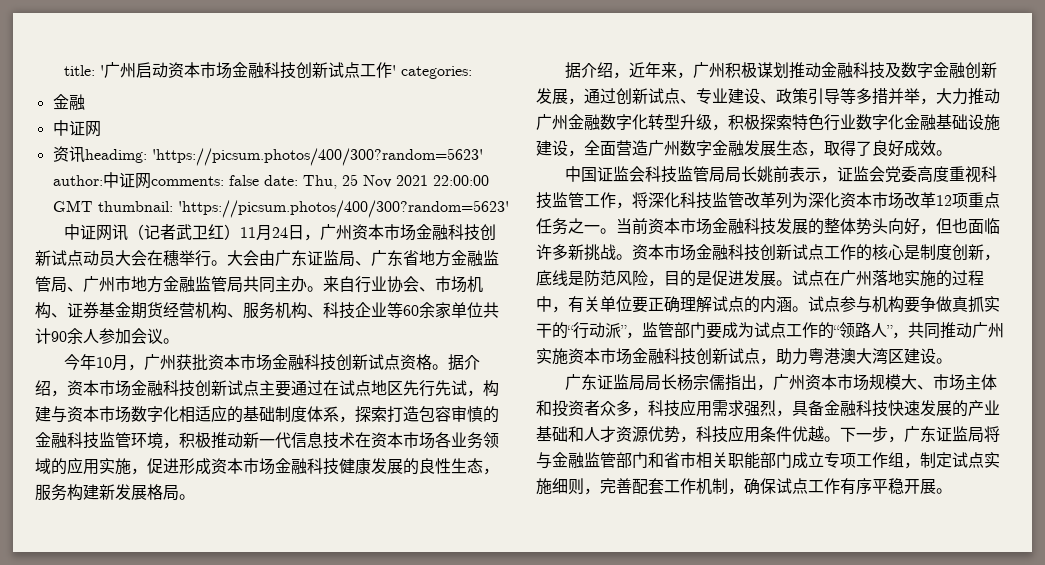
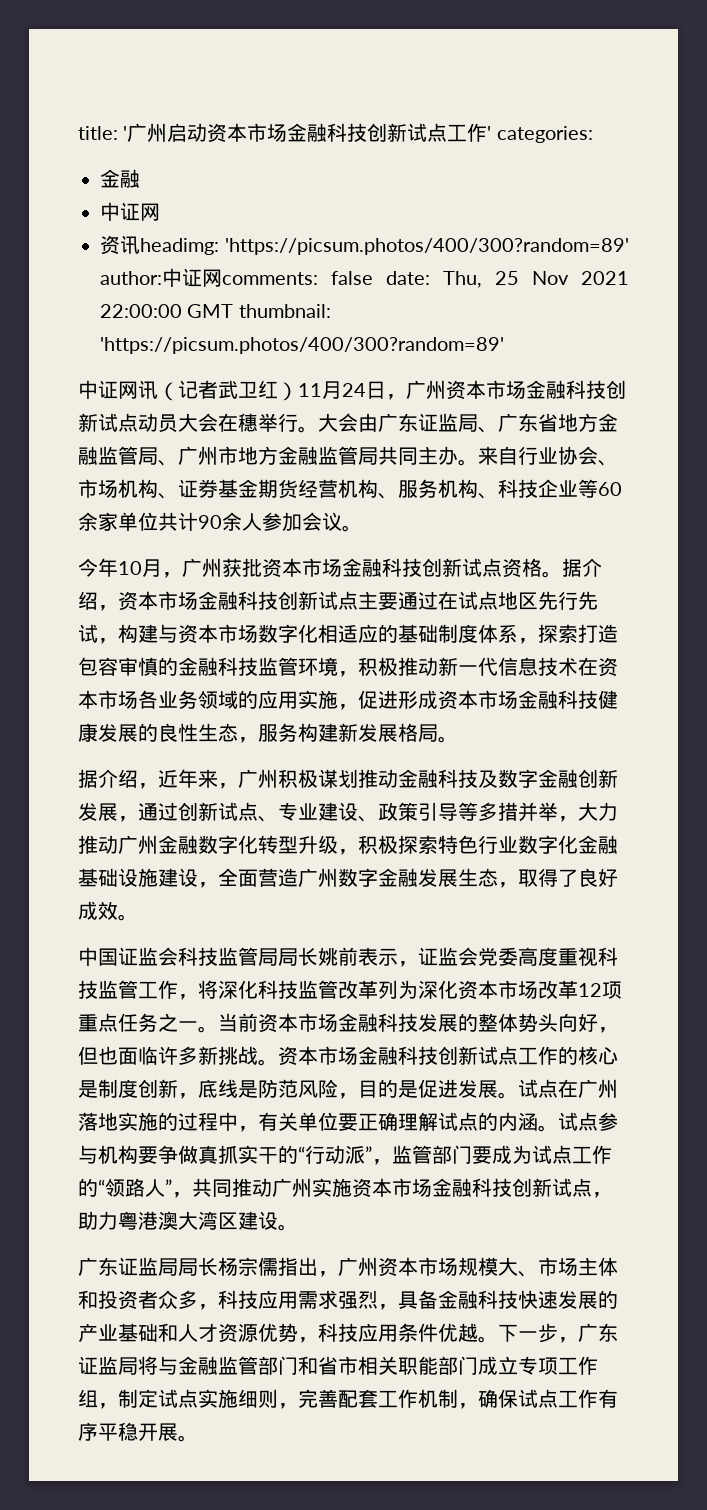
[151,148,483,166] 'https://picsum.photos/400/300?random=5623' -> [225,238,629,255] 'https://picsum.photos/400/300?random=89'
[177,200,509,218] 'https://picsum.photos/400/300?random=5623' -> [100,337,504,354] 'https://picsum.photos/400/300?random=89'

